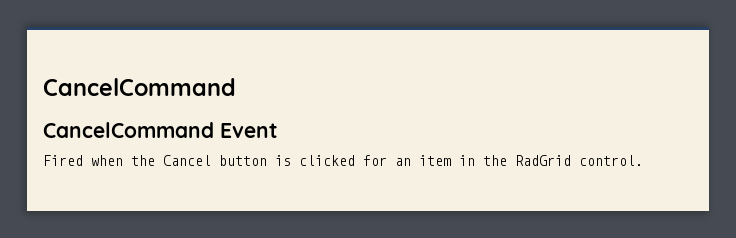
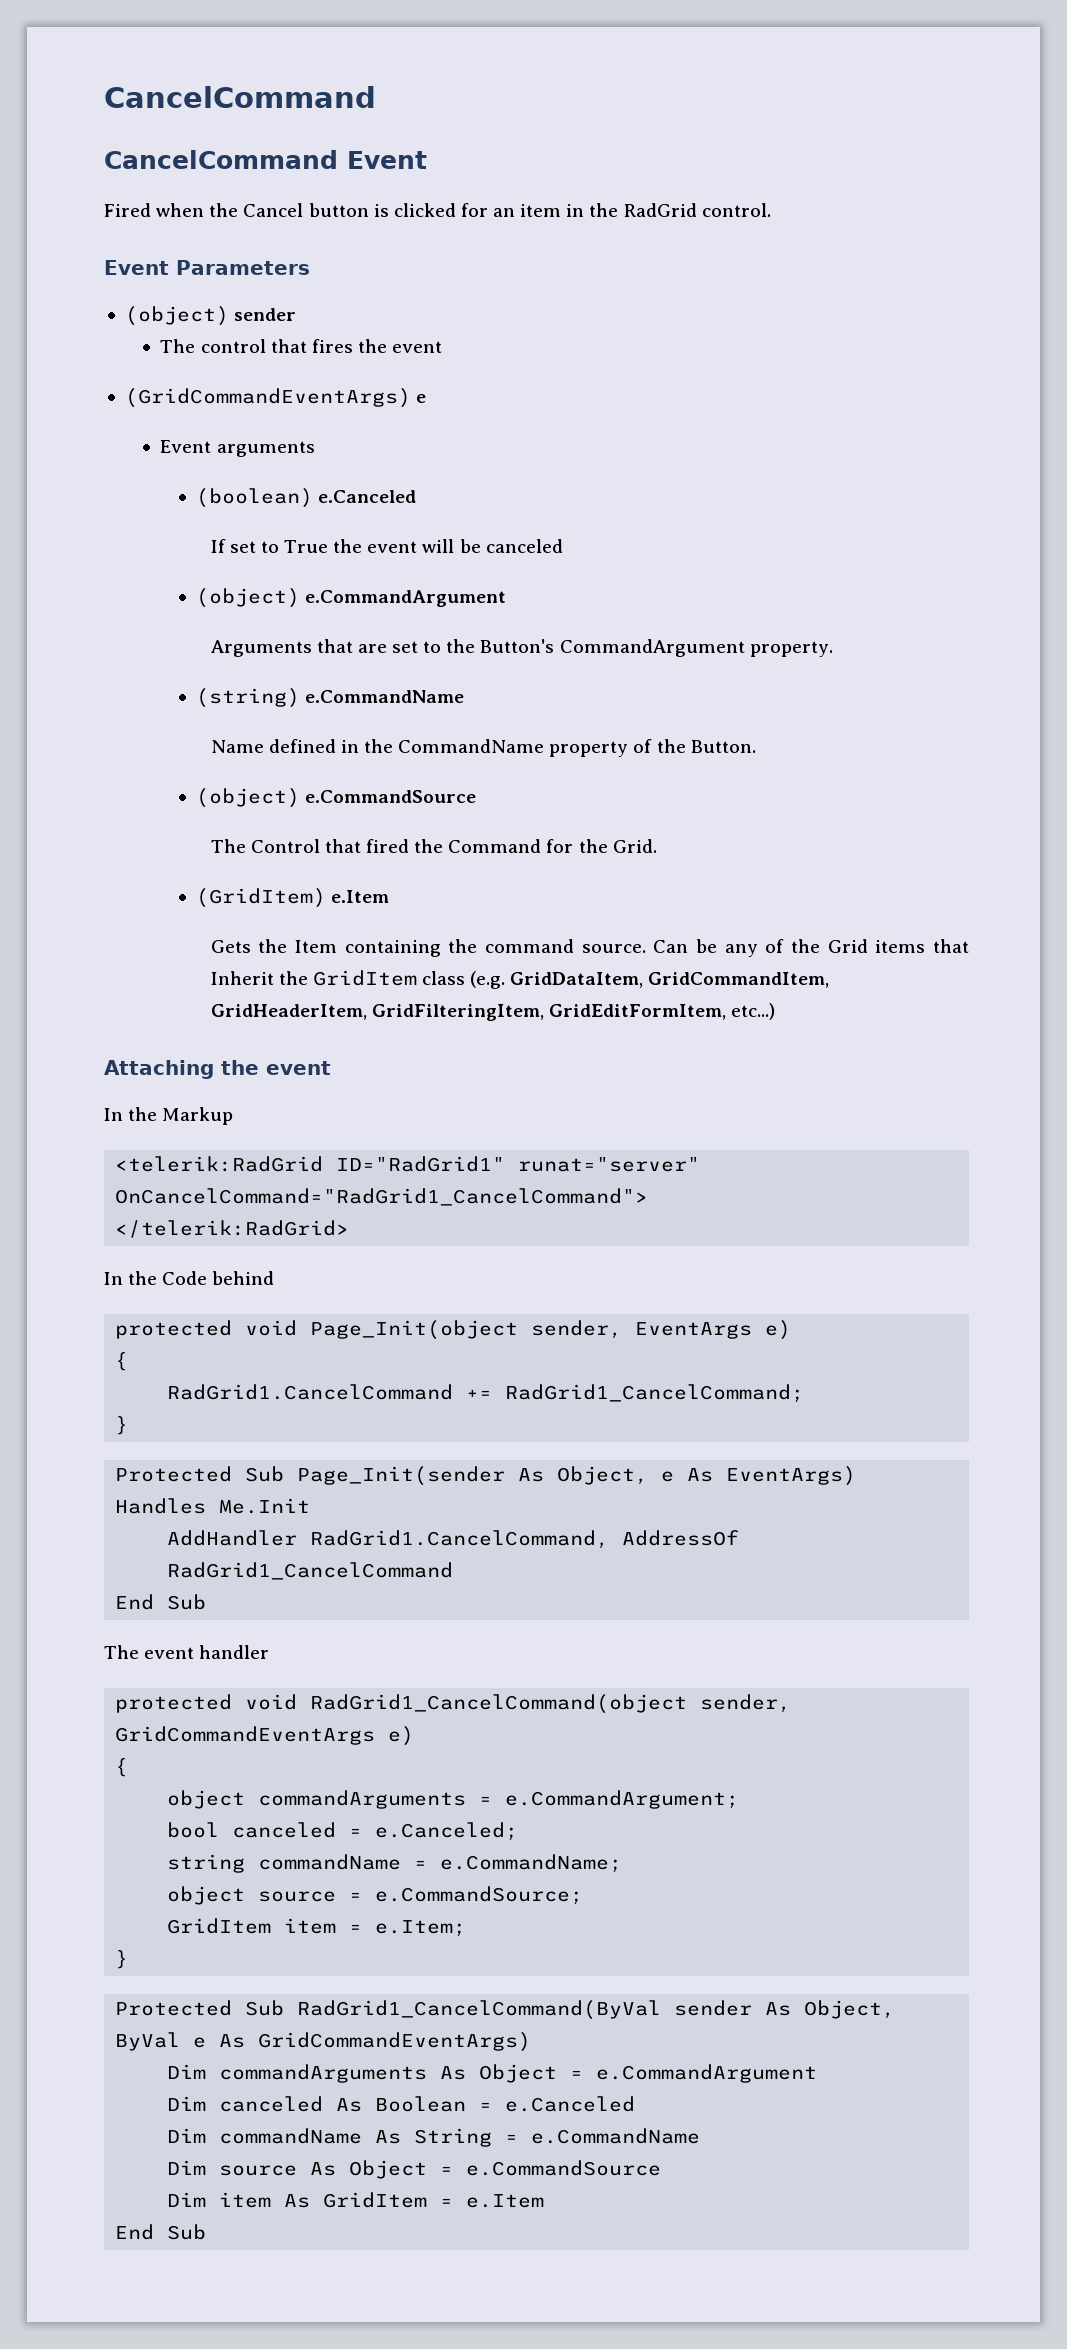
(643, 160) none -> [104,260,310,275] [124,306,297,326] [160,339,443,353] [124,388,427,408] [160,440,315,457] [196,488,417,508] [210,539,563,553] [196,588,507,608] [210,639,833,657] [196,688,465,708] [210,739,756,757] [196,788,477,808] [210,839,657,853] [196,888,390,908] [210,939,969,957] [210,970,830,989] [210,1003,776,1021] [104,1060,331,1079] [104,1107,234,1125] [115,1156,701,1172] [115,1188,649,1206] [115,1220,350,1238] [104,1271,275,1285] [115,1320,792,1340] [115,1352,129,1371] [167,1384,805,1403] [115,1416,129,1435] [115,1466,857,1486] [115,1498,311,1514] [167,1530,740,1549] [167,1562,454,1580] [115,1594,207,1610] [104,1645,270,1659] [115,1694,792,1714] [115,1726,415,1746] [115,1758,129,1777] [167,1790,740,1809] [167,1822,519,1841] [167,1854,623,1873] [167,1886,584,1905] [167,1918,467,1937] [115,1950,129,1969] [115,2000,896,2020] [115,2032,532,2052] [167,2064,818,2083] [167,2096,636,2112] [167,2128,701,2147] [167,2160,662,2179] [167,2192,545,2208] [115,2224,207,2240] // Event Parameters // (object) sender // The control that fires the event // (GridCommandEventArgs) e // Event arguments // (boolean) e.Canceled // If set to True the event will be canceled // (object) e.CommandArgument // Arguments that are set to the Button's CommandArgument property. // (string) e.CommandName // Name defined in the CommandName property of the Button. // (object) e.CommandSource // The Control that fired the Command for the Grid. // (GridItem) e.Item // Gets the Item containing the command source. Can be any of the Grid items that Inherit the GridItem class (e.g. GridDataItem, GridCommandItem, GridHeaderItem, GridFilteringItem, GridEditFormItem, etc...) // Attaching the event // In the Markup // <telerik:RadGrid ID="RadGrid1" runat="server" OnCancelCommand="RadGrid1_CancelCommand"> // </telerik:RadGrid> // In the Code behind // protected void Page_Init(object sender, EventArgs e) // { // RadGrid1.CancelCommand += RadGrid1_CancelCommand; // } // Protected Sub Page_Init(sender As Object, e As EventArgs) Handles Me.Init // AddHandler RadGrid1.CancelCommand, AddressOf RadGrid1_CancelCommand // End Sub // The event handler // protected void RadGrid1_CancelCommand(object sender, GridCommandEventArgs e) // { // object commandArguments = e.CommandArgument; // bool canceled = e.Canceled; // string commandName = e.CommandName; // object source = e.CommandSource; // GridItem item = e.Item; // } // Protected Sub RadGrid1_CancelCommand(ByVal sender As Object, ByVal e As GridCommandEventArgs) // Dim commandArguments As Object = e.CommandArgument // Dim canceled As Boolean = e.Canceled // Dim commandName As String = e.CommandName // Dim source As Object = e.CommandSource // Dim item As GridItem = e.Item // End Sub

